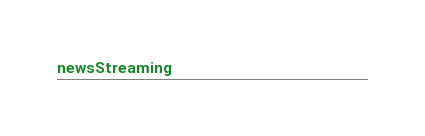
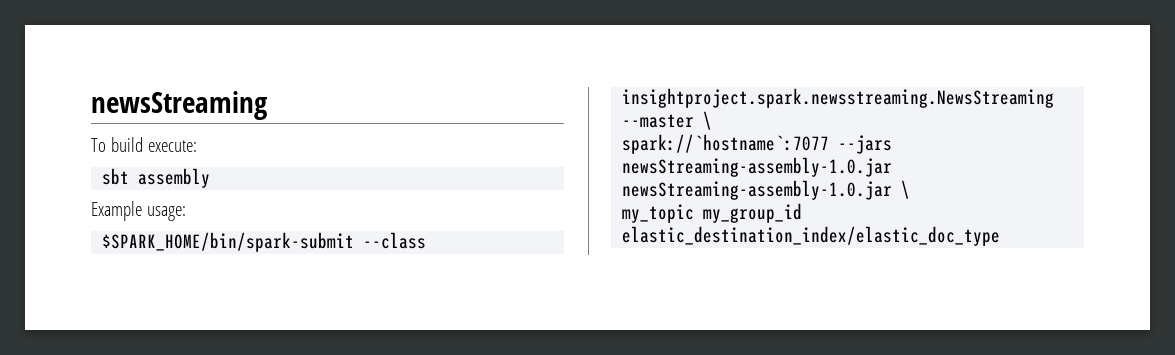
(172, 69) none -> [91,137,197,152] [102,168,211,188] [91,201,186,221] [102,232,427,252] [622,88,1055,108] [622,111,713,130] [622,134,893,154] [622,157,893,177] [622,180,911,200] [622,203,803,223] [622,226,1001,246] // To build execute: // sbt assembly // Example usage: // $SPARK_HOME/bin/spark-submit --class insightproject.spark.newsstreaming.NewsStreaming --master \ // spark://`hostname`:7077 --jars newsStreaming-assembly-1.0.jar newsStreaming-assembly-1.0.jar \ // my_topic my_group_id elastic_destination_index/elastic_doc_type

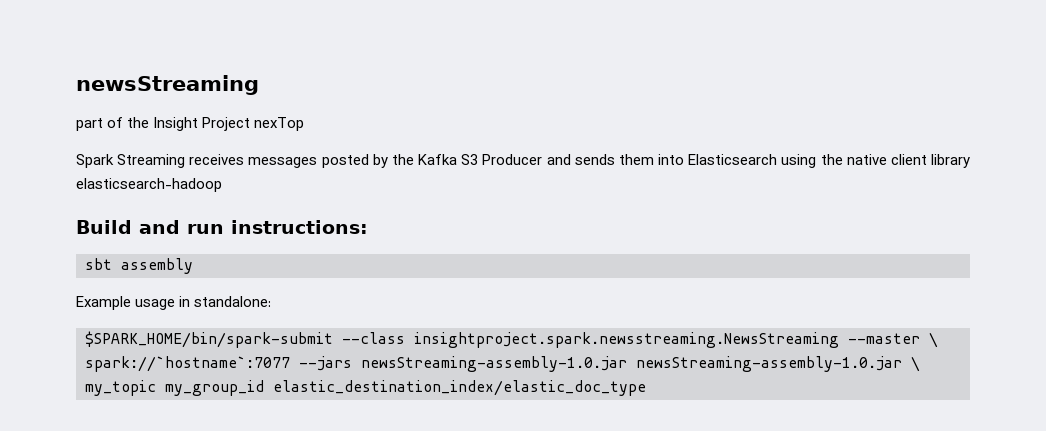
[91,137,197,152] To build execute: -> [76,117,305,131] [76,154,970,168] [76,178,222,192] [76,220,368,234] part of the Insight Project nexTop // Spark Streaming receives messages posted by the Kafka S3 Producer and sends them into Elasticsearch using the native client library elasticsearch-hadoop // Build and run instructions:
[146,206,186,221] usage: -> [135,296,272,310] usage in standalone:

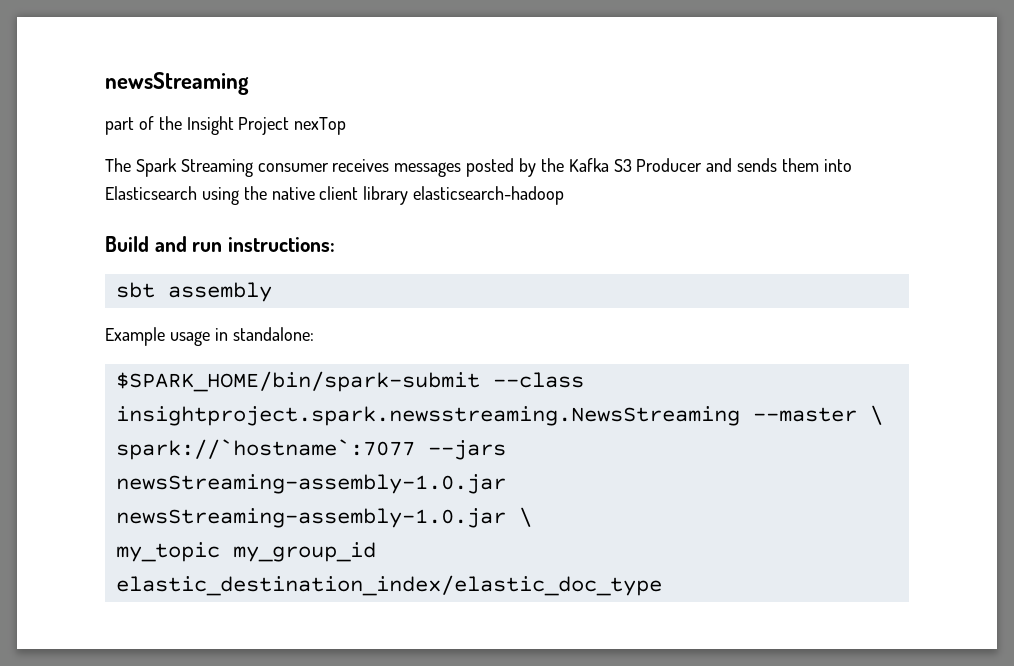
(305, 124) none -> [105,158,131,172] The
(186, 161) none -> [257,163,329,172] consumer

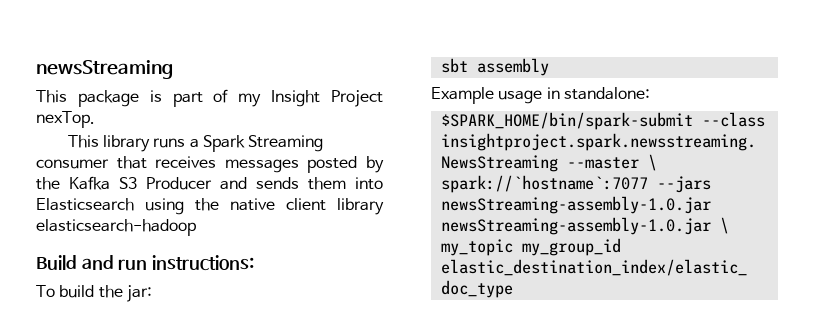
(249, 83) none -> [36,90,162,107] This package is
[158,116,182,130] the -> [238,93,262,107] my
[294,117,347,135] [105,158,131,172] nexTop // The -> [36,111,95,128] [67,135,199,152] nexTop. // This library runs a
(329, 167) none -> [116,156,147,169] that
(336, 244) none -> [36,285,152,302] // To build the jar:

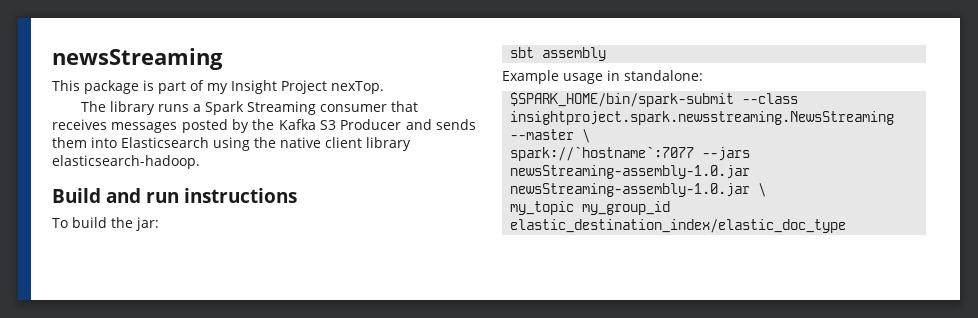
[67,135,99,148] This -> [80,101,106,112] The
[36,219,196,236] elasticsearch-hadoop -> [52,155,200,169] elasticsearch-hadoop.
[152,255,255,271] instructions: -> [184,188,298,203] instructions

